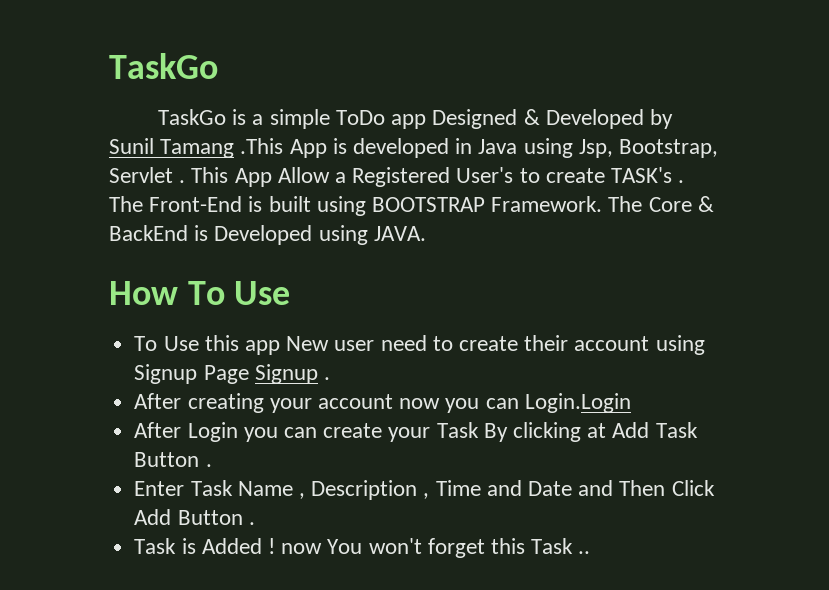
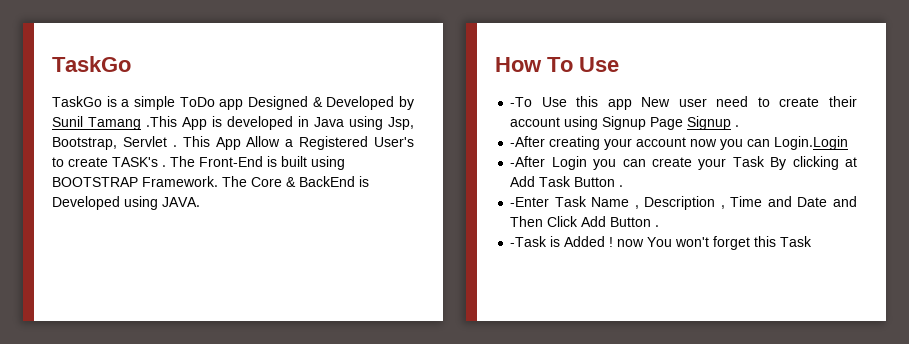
[134,336,158,351] To -> [510,97,533,107] -To
[134,393,182,409] After -> [510,136,546,147] -After
[134,422,182,438] After -> [510,156,546,167] -After
[134,481,185,496] Enter -> [510,197,550,207] -Enter
[134,538,177,554] Task -> [510,236,548,247] -Task
[578,551,591,554] .. -> (813, 241) none

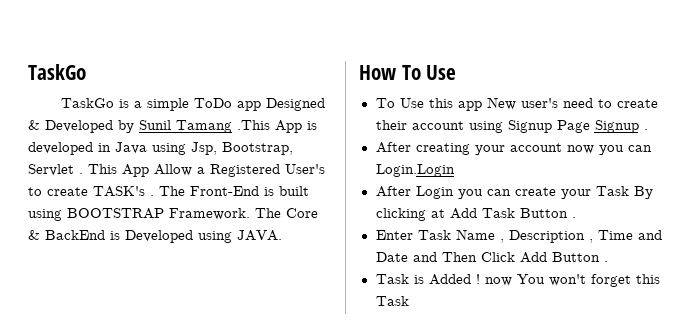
[510,97,533,107] -To -> [375,98,395,108] To
[678,98,707,107] user -> [520,98,558,108] user's
[510,136,546,147] -After -> [375,142,411,153] After
[510,156,546,167] -After -> [375,186,411,197] After
[510,197,550,207] -Enter -> [375,230,413,240] Enter
[510,236,548,247] -Task -> [375,274,409,284] Task

